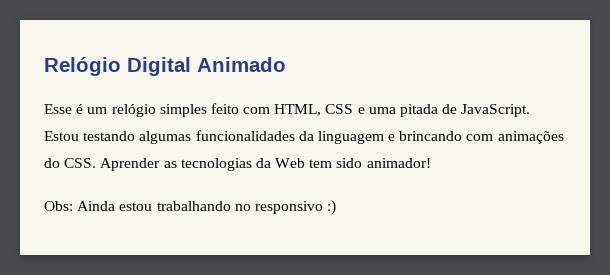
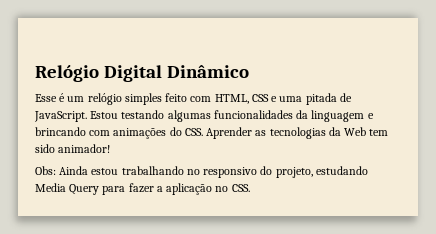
[197,57,286,72] Animado -> [166,65,249,78] Dinâmico
[327,200,337,215] :) -> [260,166,368,178] [35,183,250,195] do projeto, estudando Media Query para fazer a aplicação no CSS.

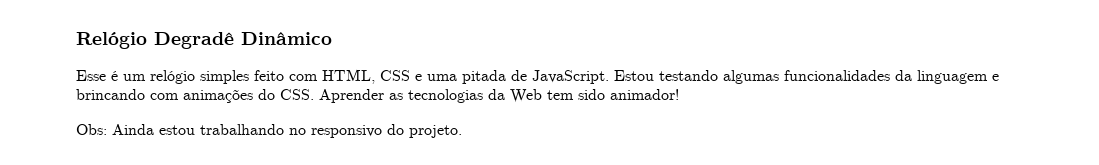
[103,65,162,82] Digital -> [154,32,234,49] Degradê
[275,166,368,178] [35,183,250,195] projeto, estudando Media Query para fazer a aplicação no CSS. -> [409,125,462,138] projeto.

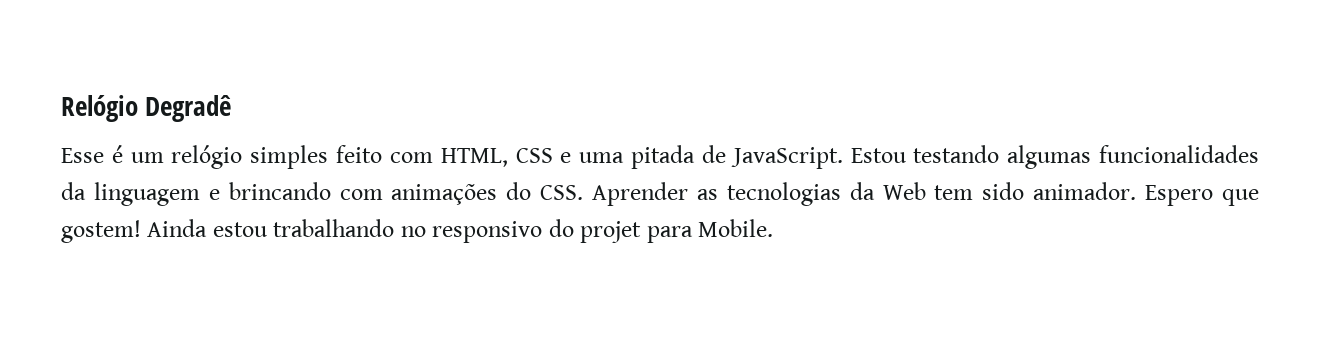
[241,32,332,45] Dinâmico -> (232, 108) none
[610,89,679,100] [76,124,107,135] animador! // Obs: -> [1033,182,1259,206] [61,220,141,243] animador. Espero que gostem!
[409,125,462,138] projeto. -> [580,219,774,243] projet para Mobile.

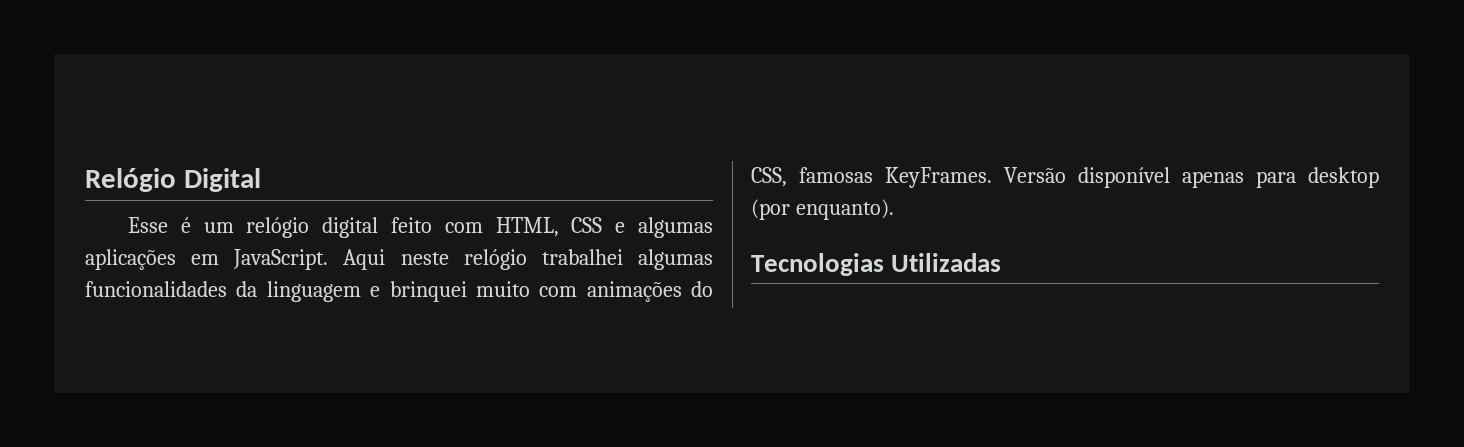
[145,95,232,122] Degradê -> [183,168,261,192] Digital
[250,145,329,169] simples -> [322,217,379,238] digital
[579,145,1000,169] uma pitada de JavaScript. Estou testando -> [637,217,713,238] [85,249,623,270] algumas aplicações em JavaScript. Aqui neste relógio trabalhei
[228,182,331,200] brincando -> [389,281,530,302] brinquei muito
[540,182,1259,206] [61,219,774,243] CSS. Aprender as tecnologias da Web tem sido animador. Espero que gostem! Ainda estou trabalhando no responsivo do projet para Mobile. -> [751,167,1379,188] [751,199,894,220] [751,253,1002,276] CSS, famosas KeyFrames. Versão disponível apenas para desktop (por enquanto). // Tecnologias Utilizadas

